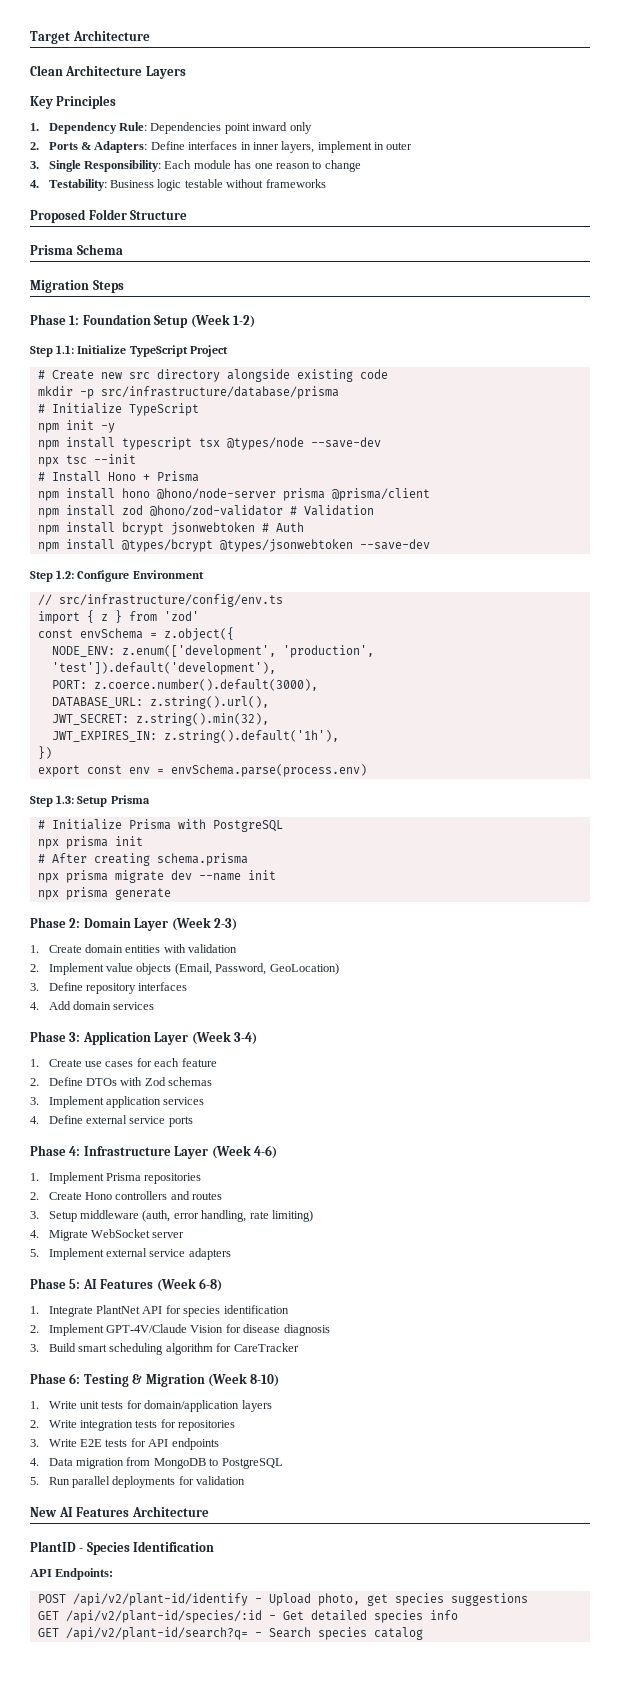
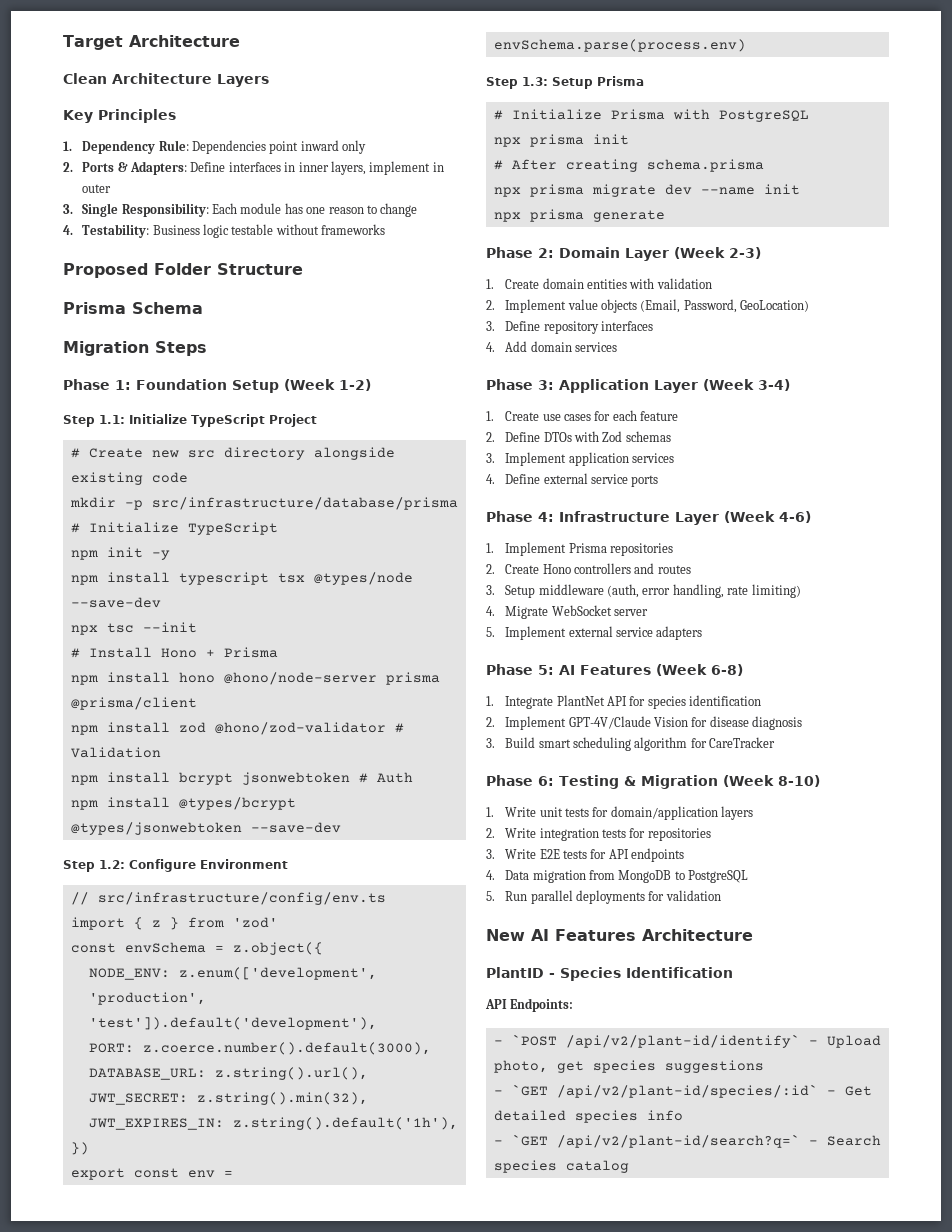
[37,1593,248,1606] POST /api/v2/plant-id/identify -> [493,1034,800,1048] - `POST /api/v2/plant-id/identify`
[37,1610,262,1623] GET /api/v2/plant-id/species/:id -> [493,1084,818,1098] - `GET /api/v2/plant-id/species/:id`
[37,1627,248,1640] GET /api/v2/plant-id/search?q= -> [493,1134,800,1148] - `GET /api/v2/plant-id/search?q=`

